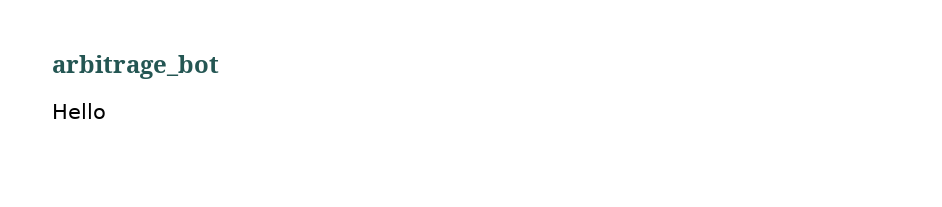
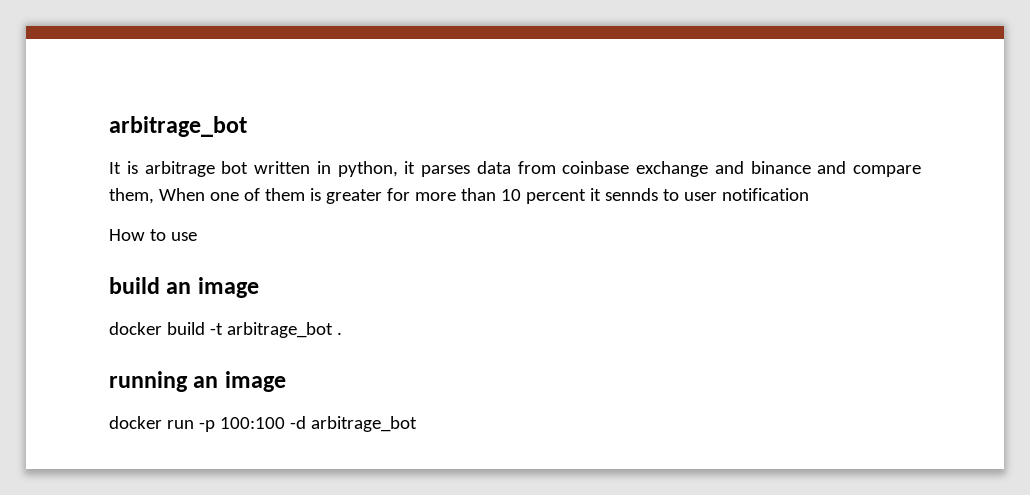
[52,103,106,119] Hello -> [109,161,921,177] [109,188,809,204] [109,229,197,241] [109,277,259,298] [109,322,342,338] [109,371,286,392] [109,416,417,432] It is arbitrage bot written in python, it parses data from coinbase exchange and binance and compare them, When one of them is greater for more than 10 percent it sennds to user notification // How to use // build an image // docker build -t arbitrage_bot . // running an image // docker run -p 100:100 -d arbitrage_bot

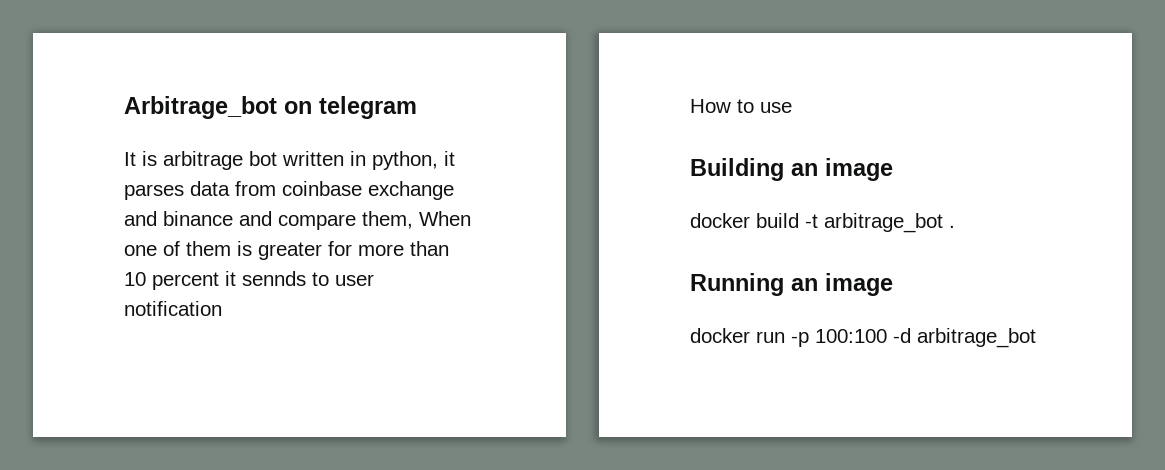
[109,116,247,137] arbitrage_bot -> [124,96,417,119] Arbitrage_bot on telegram
[109,277,160,294] build -> [690,158,784,181] Building
[109,371,188,392] running -> [690,273,784,296] Running

